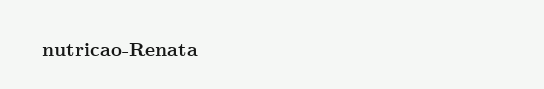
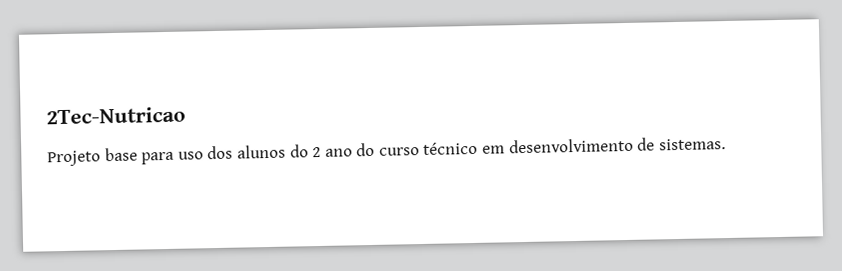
[42,43,198,56] nutricao-Renata -> [46,106,186,125] [47,137,726,167] 2Tec-Nutricao // Projeto base para uso dos alunos do 2 ano do curso técnico em desenvolvimento de sistemas.

